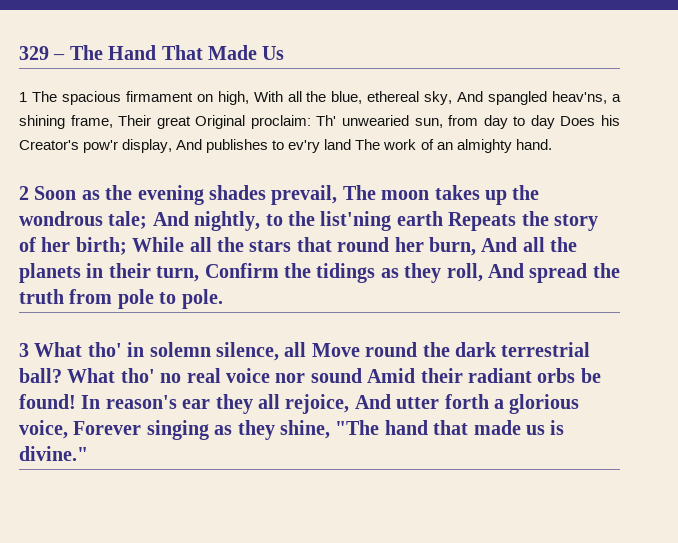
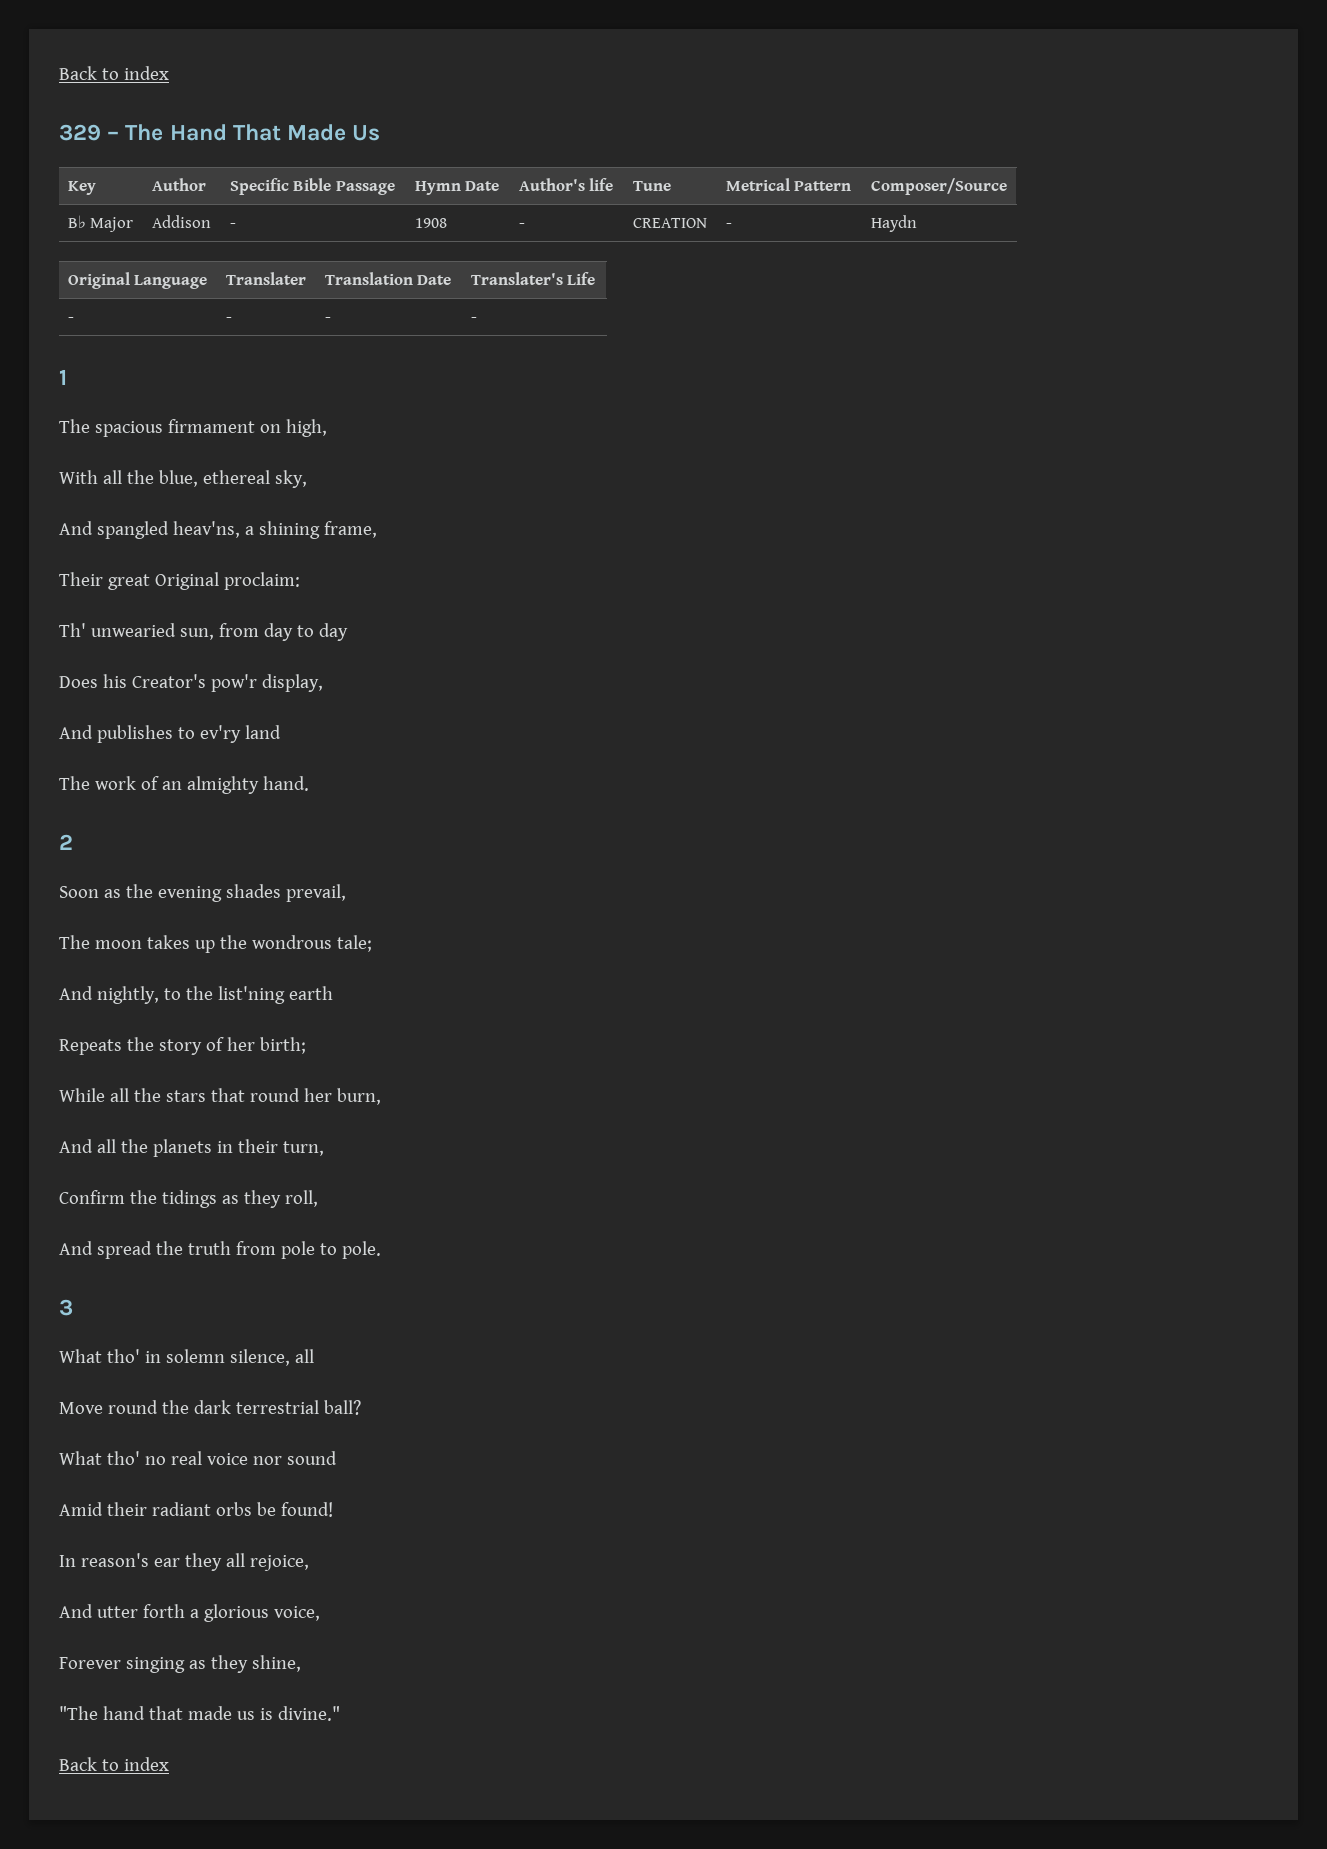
(19, 53) none -> [59,66,169,80] Back to index //
[19,92,27,102] // 1 -> [67,181,96,195] [151,178,206,191] [229,178,395,195] [414,181,500,195] [518,178,614,191] [632,181,671,191] [725,178,852,191] [870,178,1007,195] [67,215,134,232] [151,215,211,228] [229,223,236,228] [414,218,447,228] [518,223,525,228] [632,218,707,228] [725,223,732,228] [870,215,917,232] [67,272,208,289] [225,272,306,285] [324,272,452,285] [470,272,596,285] [67,317,74,322] [225,317,232,322] [324,317,331,322] [470,317,477,322] [59,369,67,385] // Key | Author | Specific Bible Passage | Hymn Date | Author's life | Tune | Metrical Pattern | Composer/Source // B♭ Major | Addison | - | 1908 | - | CREATION | - | Haydn // Original Language | Translater | Translation Date | Translater's Life // - | - | - | - // 1 //
(249, 98) none -> (327, 428) //
(453, 98) none -> (307, 479) //
(113, 121) none -> (377, 529) //
(311, 122) none -> (300, 581) //
(555, 122) none -> (348, 632) //
(173, 146) none -> (323, 683) //
(352, 144) none -> (281, 732) //
(29, 193) none -> (73, 842) //
(338, 195) none -> (346, 893) //
(148, 220) none -> (372, 943) //
(443, 218) none -> (333, 993) //
(127, 246) none -> (306, 1045) //
(476, 246) none -> (381, 1096) //
(200, 274) none -> (324, 1148) //
(483, 272) none -> (318, 1198) //
(29, 350) none -> (73, 1307) //
(307, 349) none -> (314, 1356) //
(62, 375) none -> (361, 1407) //
(362, 375) none -> (337, 1458) //
(76, 401) none -> (333, 1509) //
(350, 404) none -> (309, 1563) //
(68, 429) none -> (320, 1613) //
(330, 429) none -> (301, 1663) //
(88, 453) none -> [59,1757,169,1771] // Back to index

